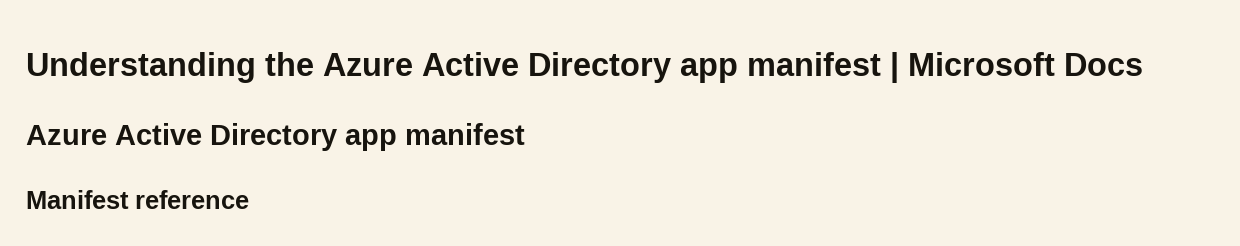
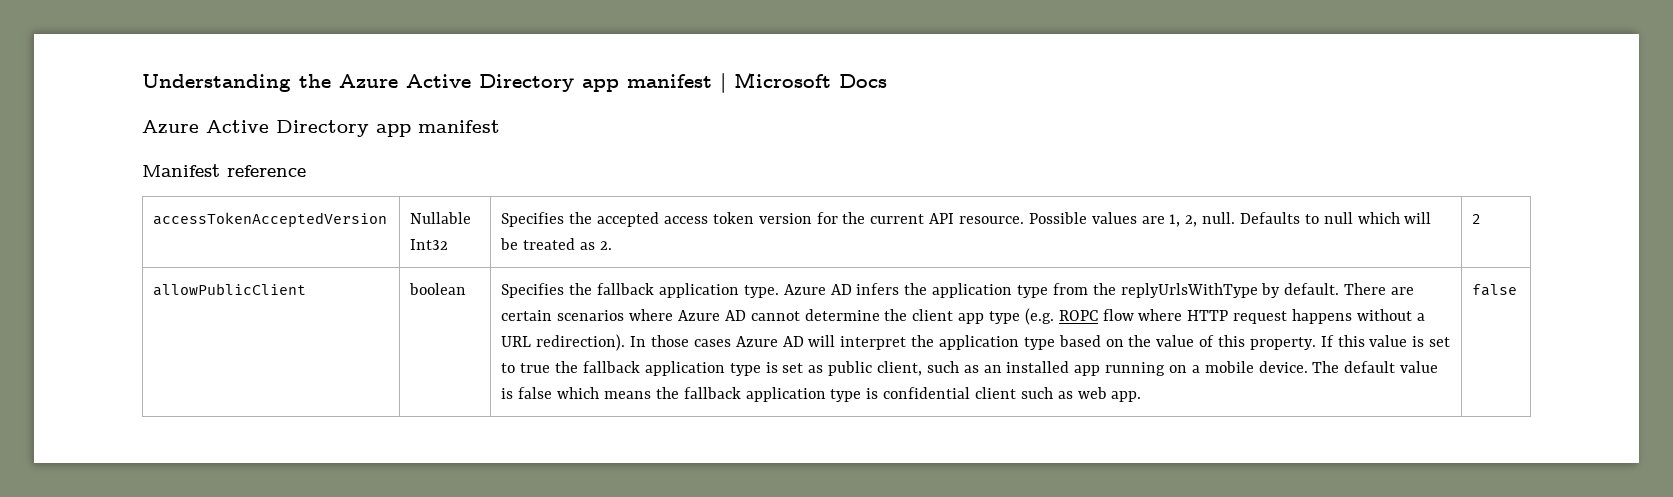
(249, 199) none -> [153,212,388,227] [410,212,472,224] [410,239,449,250] [501,212,1432,227] [500,238,612,250] [1472,214,1482,224] [153,283,307,296] [409,283,467,295] [501,283,1414,298] [501,308,1425,325] [501,334,1451,351] [501,361,1439,376] [501,387,1142,402] [1472,284,1518,296] // accessTokenAcceptedVersion | Nullable Int32 | Specifies the accepted access token version for the current API resource. Possible values are 1, 2, null. Defaults to null which will be treated as 2. | 2 // allowPublicClient | boolean | Specifies the fallback application type. Azure AD infers the application type from the replyUrlsWithType by default. There are certain scenarios where Azure AD cannot determine the client app type (e.g. ROPC flow where HTTP request happens without a URL redirection). In those cases Azure AD will interpret the application type based on the value of this property. If this value is set to true the fallback application type is set as public client, such as an installed app running on a mobile device. The default value is false which means the fallback application type is confidential client such as web app. | false

